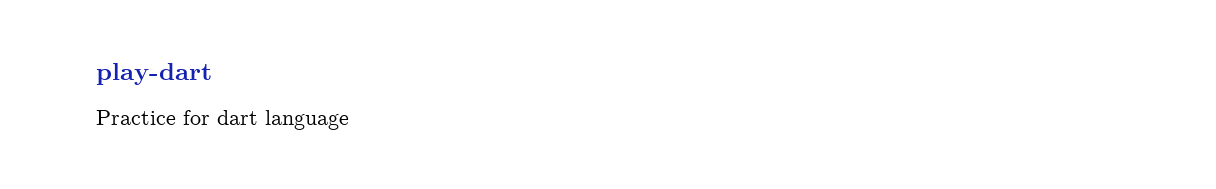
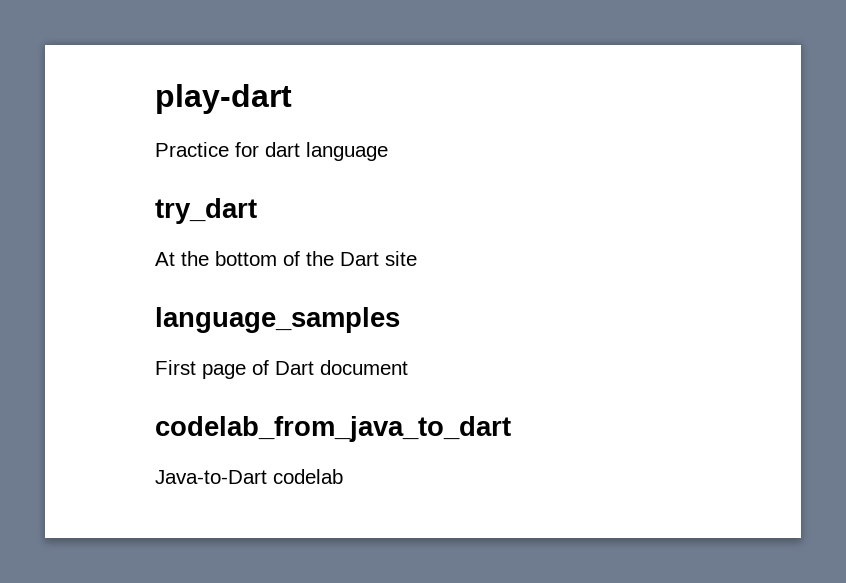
(349, 120) none -> [155,198,257,224] [155,251,417,266] [155,307,400,333] [155,360,408,379] [155,416,511,442] [155,469,343,484] // try_dart // At the bottom of the Dart site // language_samples // First page of Dart document // codelab_from_java_to_dart // Java-to-Dart codelab

